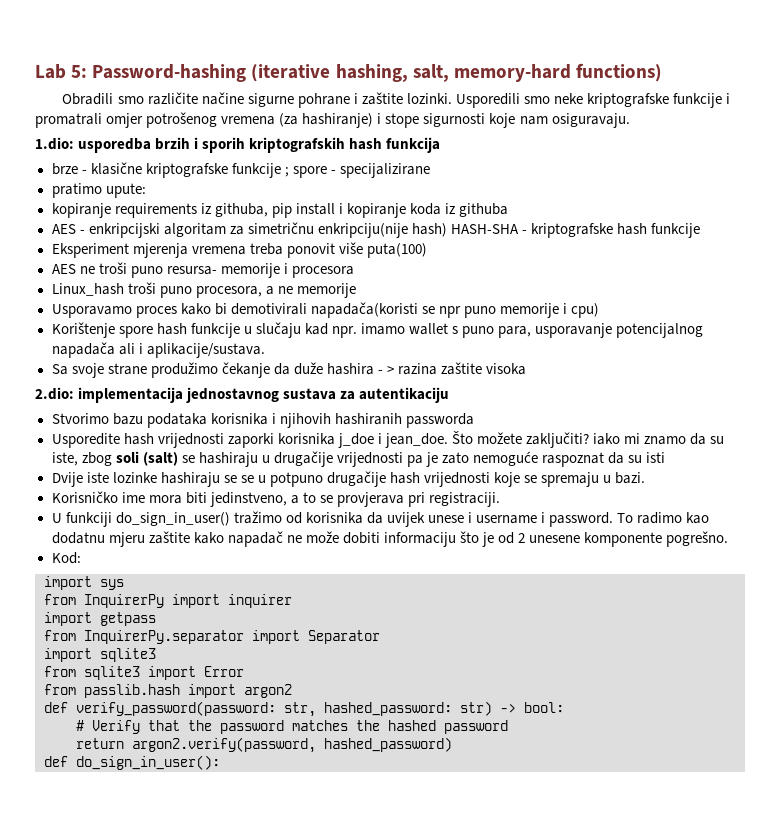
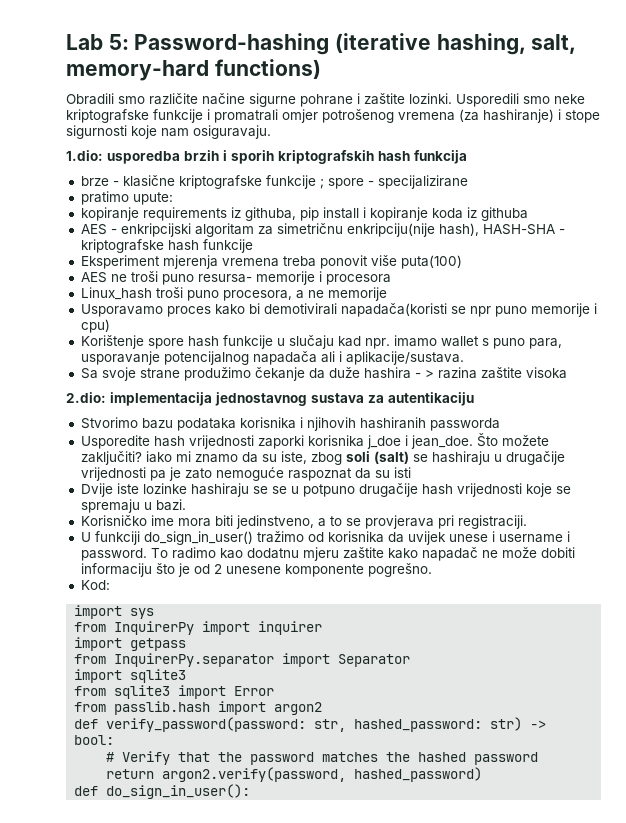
[411,223,447,237] hash) -> [438,223,479,236] hash),

